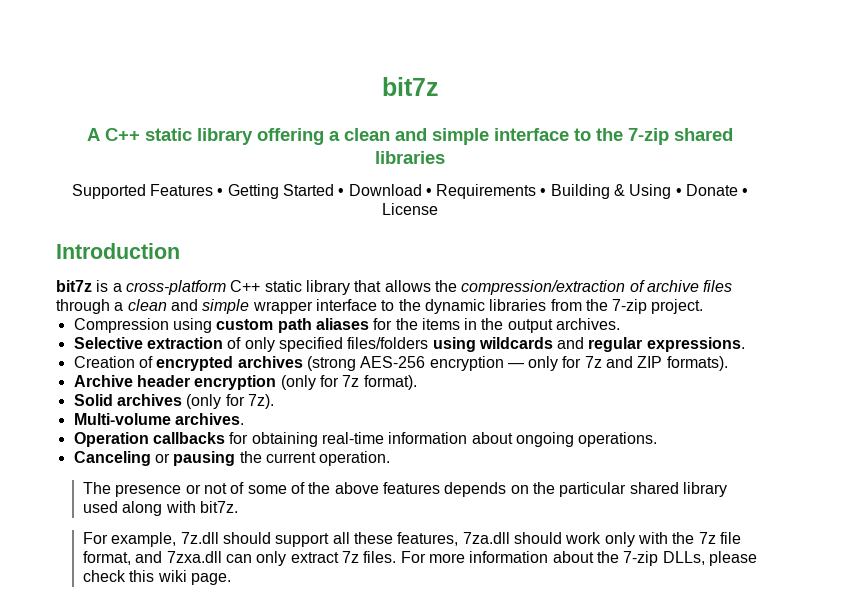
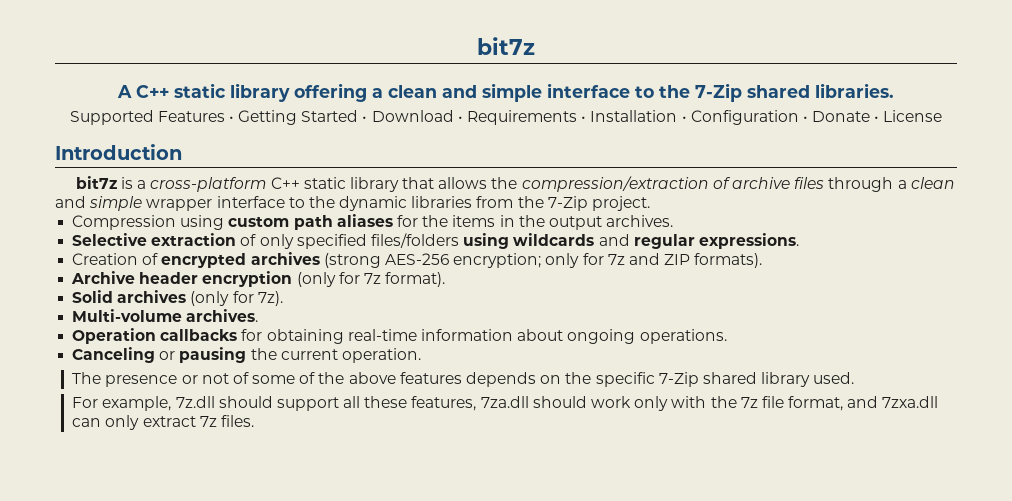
[628,128,733,145] [375,151,445,164] 7-zip shared libraries -> [695,83,894,102] 7-Zip shared libraries.
[550,184,672,199] Building & Using -> [590,110,799,125] Installation • Configuration
[612,299,648,314] 7-zip -> [547,196,588,211] 7-Zip
[429,356,524,371] encryption — -> [453,253,542,268] encryption;
[559,482,727,497] [83,501,238,516] particular shared library used along with bit7z. -> [595,372,855,387] specific 7-Zip shared library used.
[400,551,757,566] [83,570,231,585] For more information about the 7-zip DLLs, please check this wiki page. -> (254, 421) none

